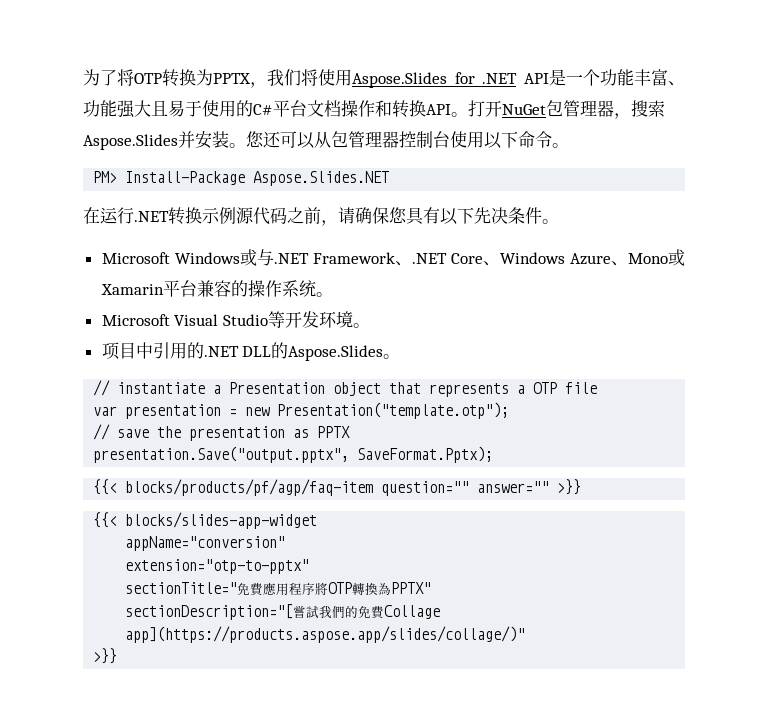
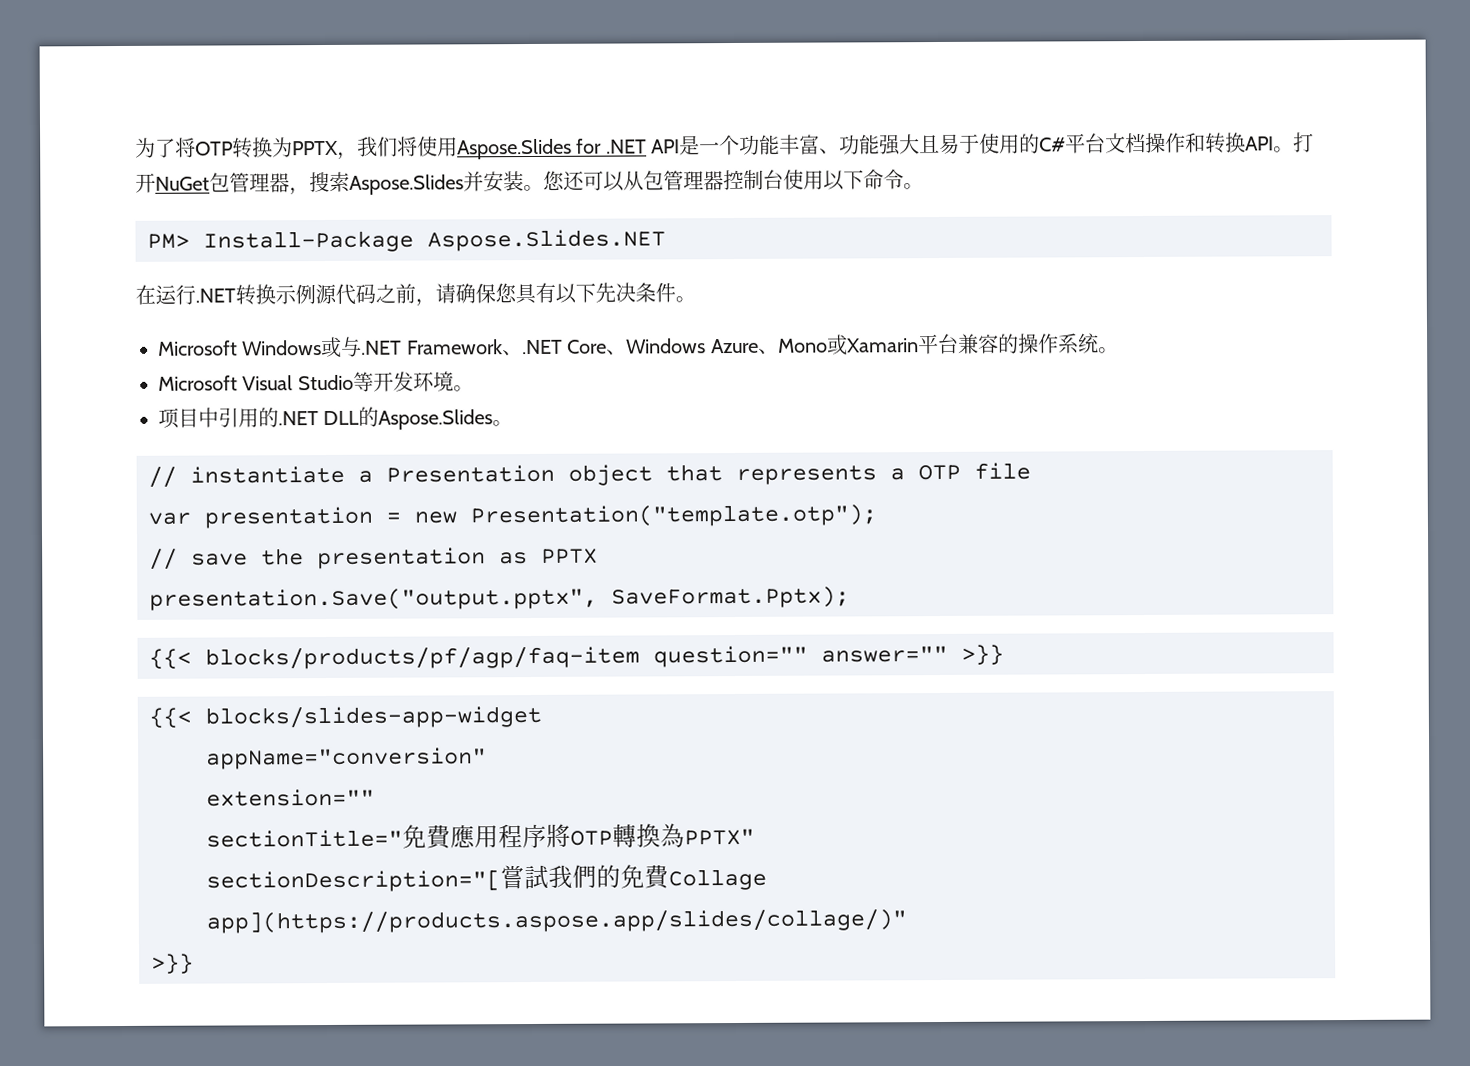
[125,559,310,574] extension="otp-to-pptx" -> [206,788,375,807] extension=""

